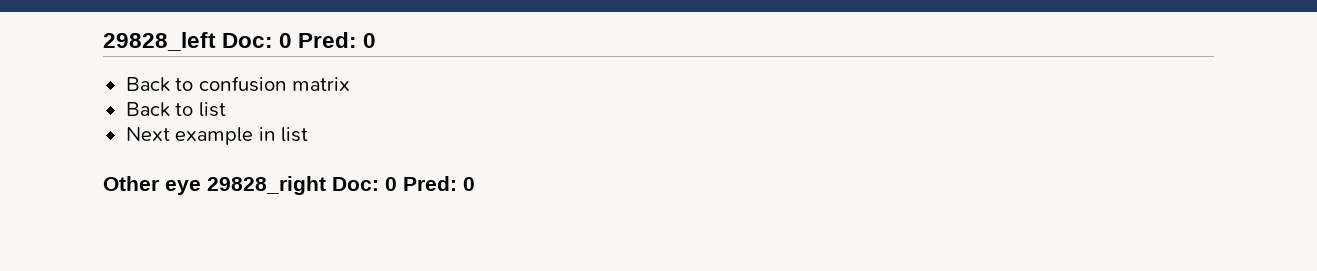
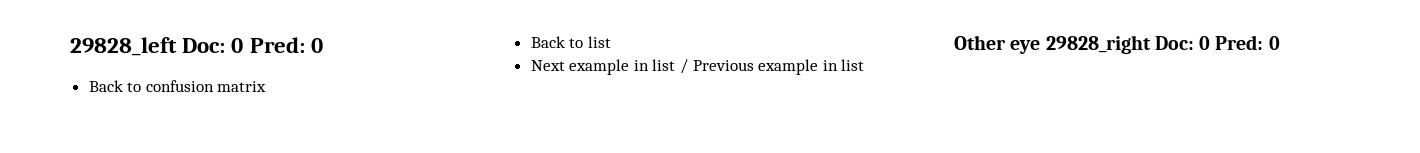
(309, 134) none -> [680,59,865,75] / Previous example in list

